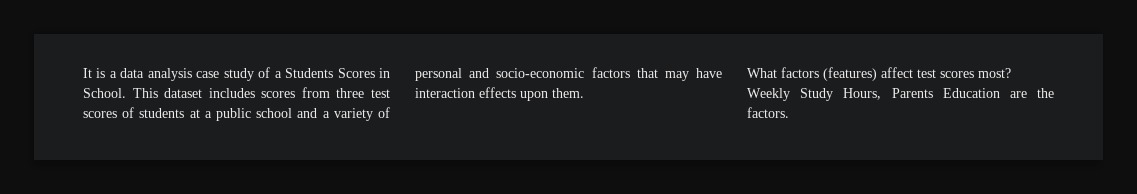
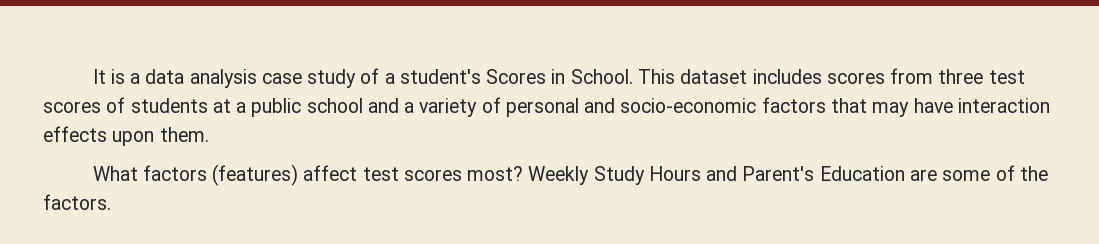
[285,68,334,78] Students -> [399,69,481,84] student's
[843,88,1027,100] Hours, Parents Education are -> [648,165,1015,181] Hours and Parent's Education are some of

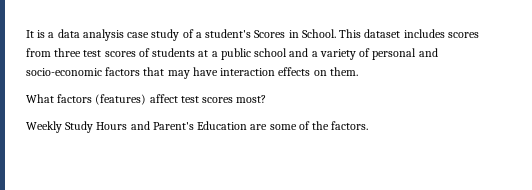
[112,131,155,146] upon -> [313,70,327,76] on
(524, 173) none -> (267, 99) //

